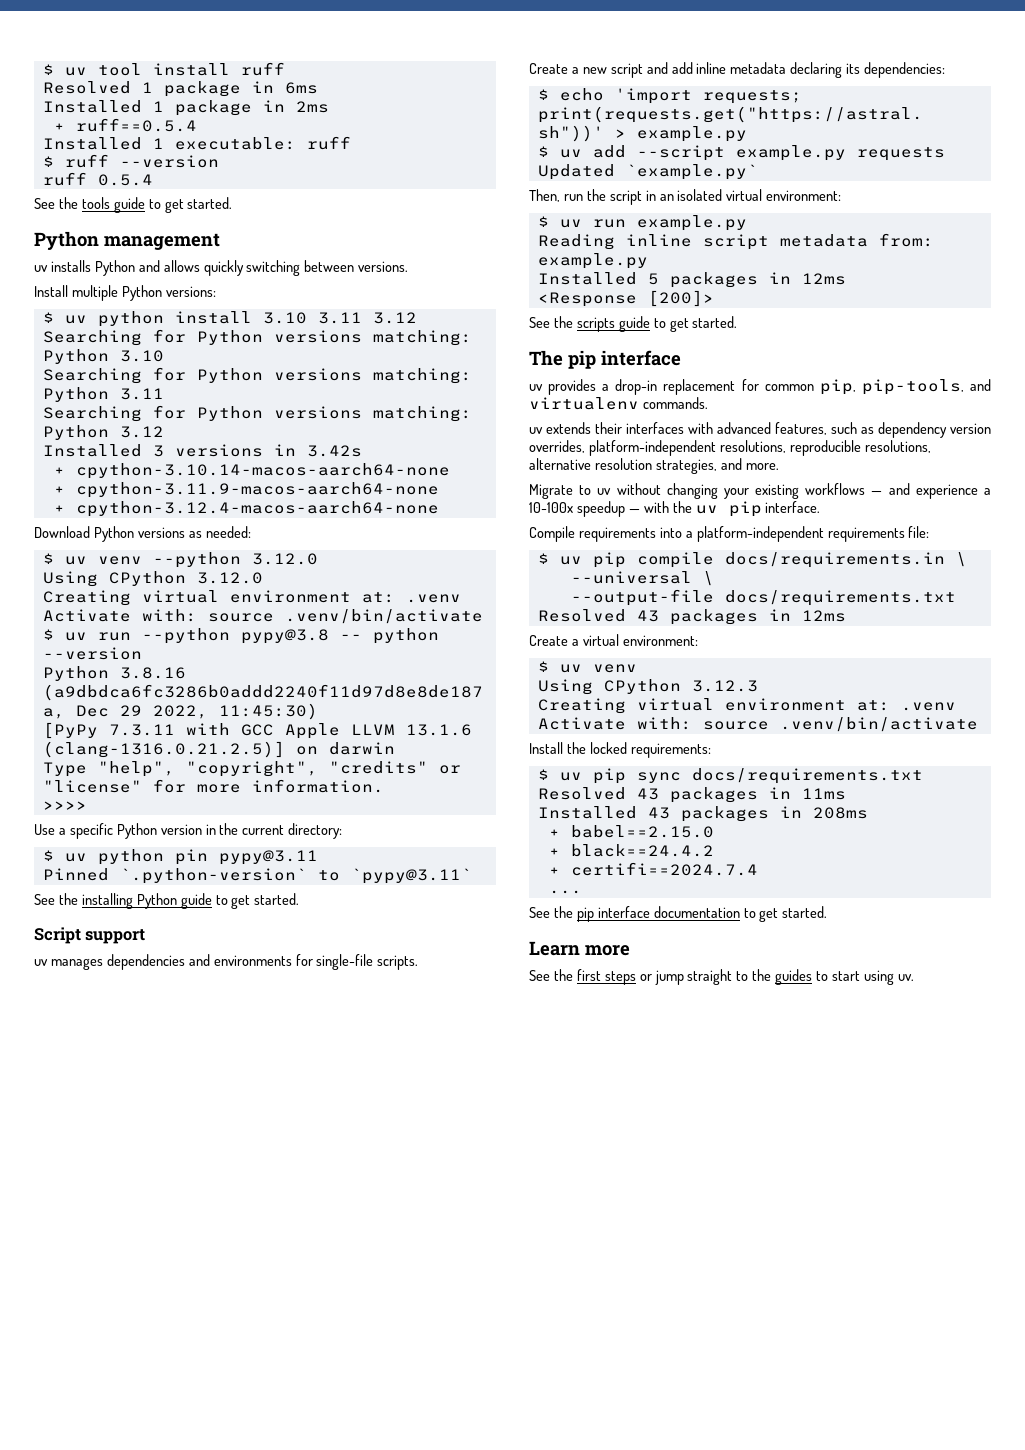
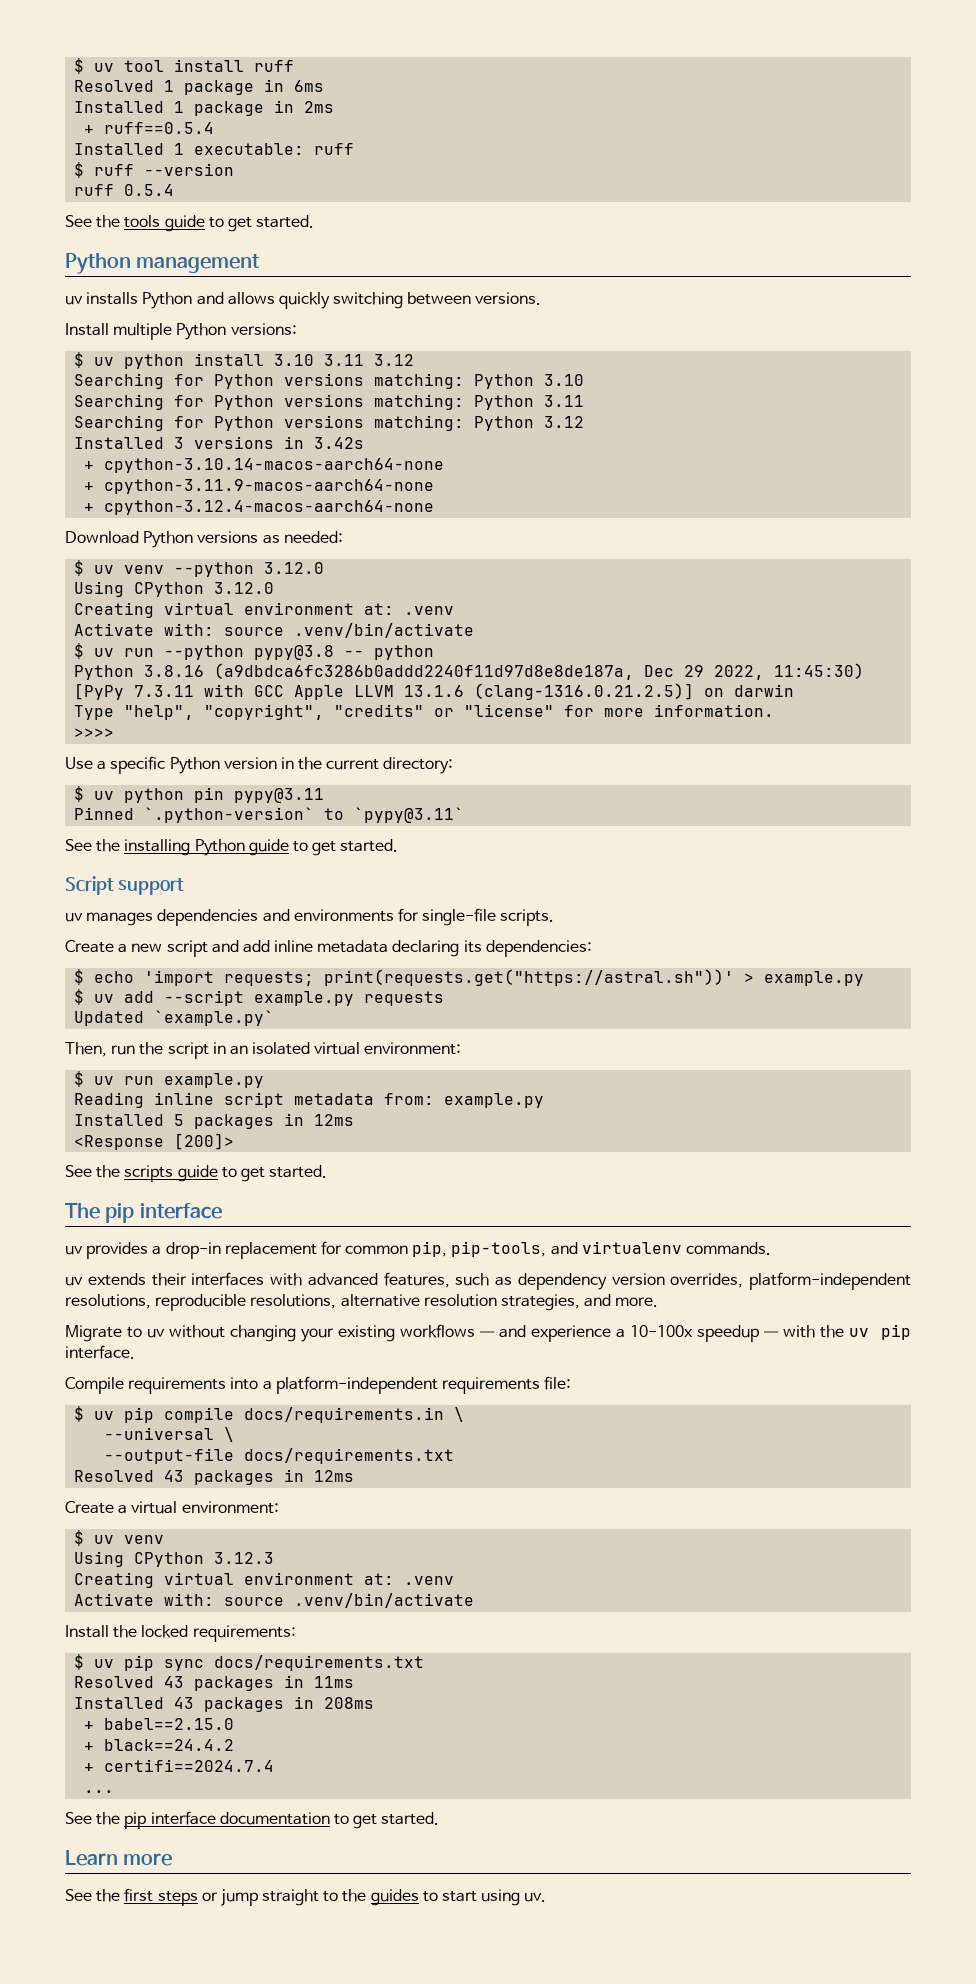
[42,647,142,660] --version -> (435, 652) none

